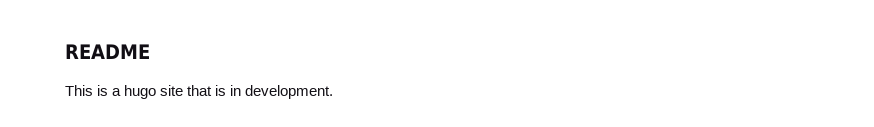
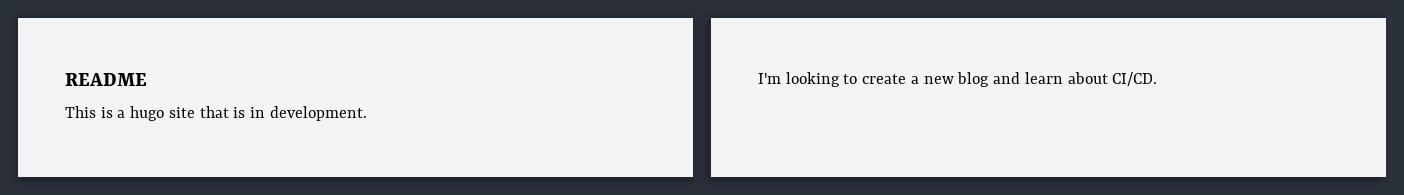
(334, 92) none -> [758,72,1158,87] // I'm looking to create a new blog and learn about CI/CD.

